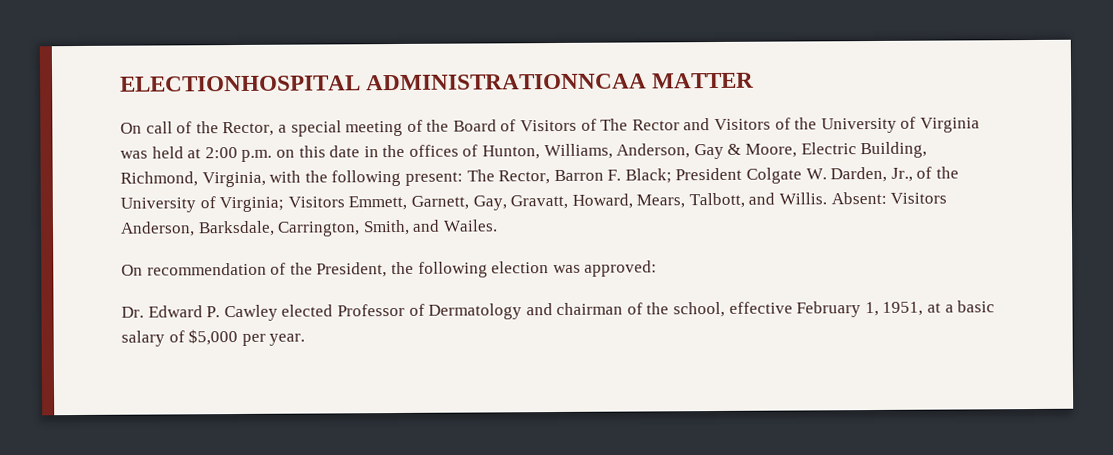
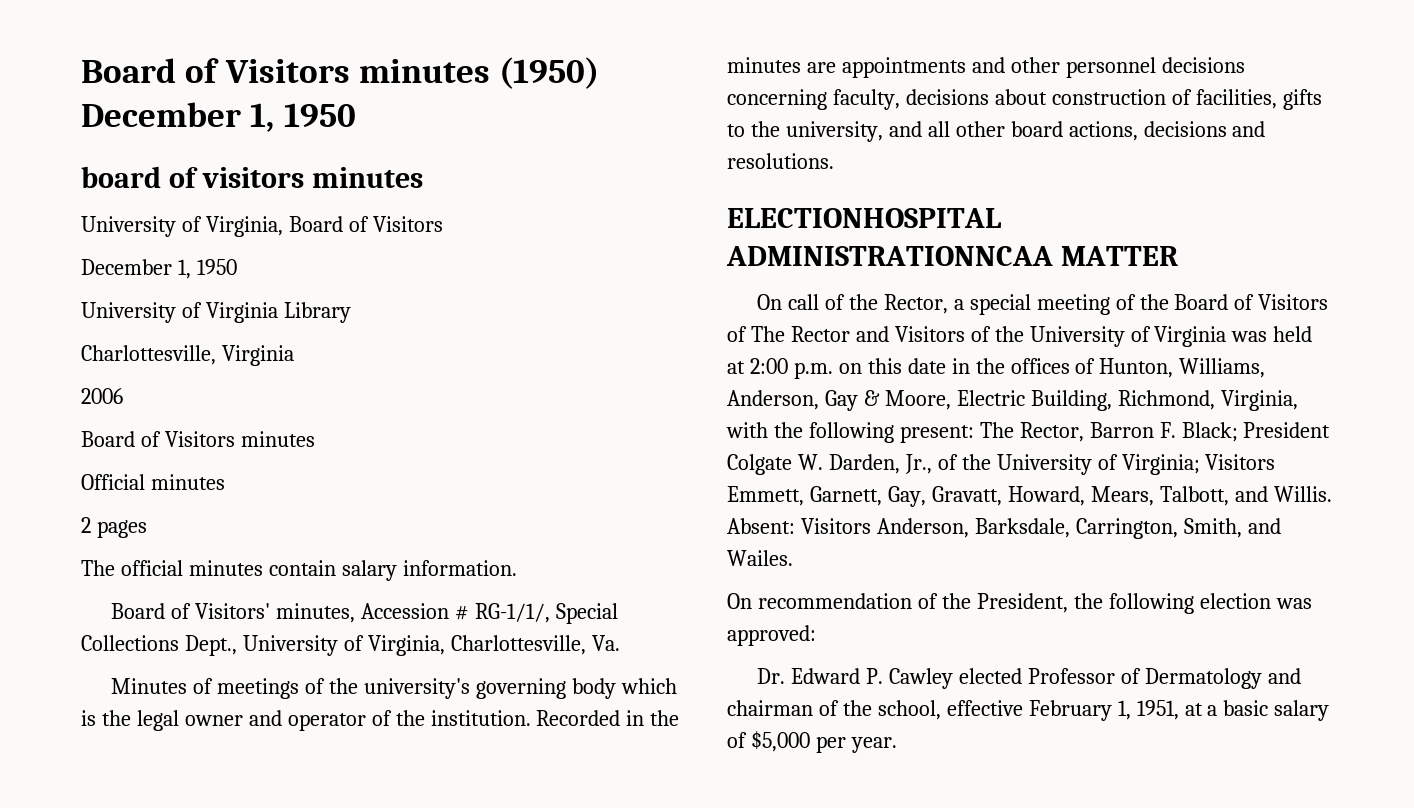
(120, 83) none -> [81,57,600,89] [81,102,356,132] [81,166,423,188] [81,216,443,237] [81,259,237,279] [81,302,351,323] [81,345,294,366] [81,388,123,404] [81,431,315,447] [81,474,225,490] [81,517,147,538] [81,560,517,581] [111,603,618,624] [81,635,620,656] [111,678,677,699] [81,710,680,731] [727,57,1245,78] [727,89,1322,110] [727,121,1266,142] [727,153,834,169] Board of Visitors minutes (1950) December 1, 1950 // board of visitors minutes // University of Virginia, Board of Visitors // December 1, 1950 // University of Virginia Library // Charlottesville, Virginia // 2006 // Board of Visitors minutes // Official minutes // 2 pages // The official minutes contain salary information. // Board of Visitors' minutes, Accession # RG-1/1/, Special Collections Dept., University of Virginia, Charlottesville, Va. // Minutes of meetings of the university's governing body which is the legal owner and operator of the institution. Recorded in the minutes are appointments and other personnel decisions concerning faculty, decisions about construction of facilities, gifts to the university, and all other board actions, decisions and resolutions. //

